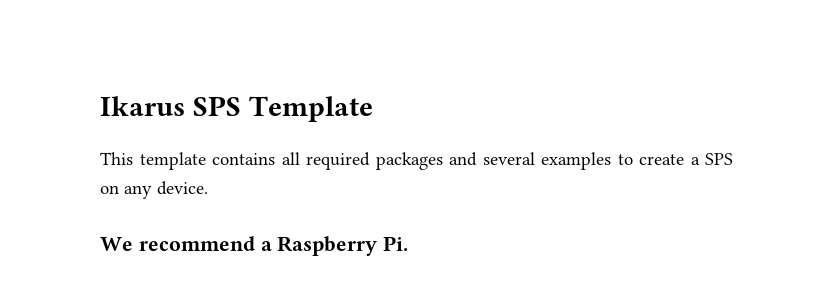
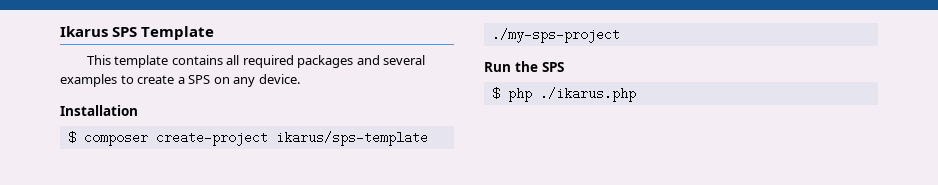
[100,236,409,256] We recommend a Raspberry Pi. -> [60,105,138,116] [67,131,428,146] [491,28,620,43] [484,61,564,72] [491,87,636,102] Installation // $ composer create-project ikarus/sps-template ./my-sps-project // Run the SPS // $ php ./ikarus.php

